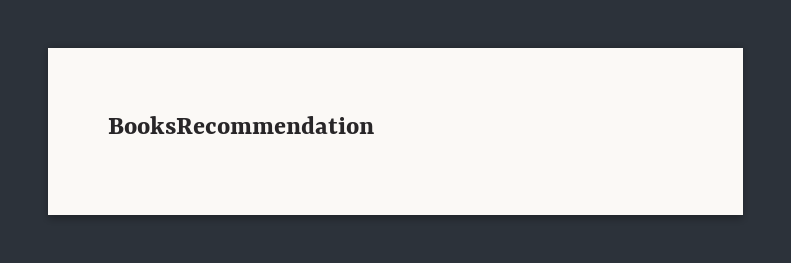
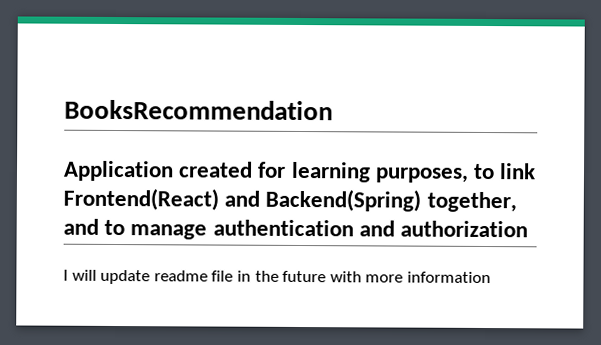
(374, 125) none -> [63,160,537,183] [63,187,517,213] [63,218,529,240] [63,269,491,285] // Application created for learning purposes, to link Frontend(React) and Backend(Spring) together, and to manage authentication and authorization // I will update readme file in the future with more information

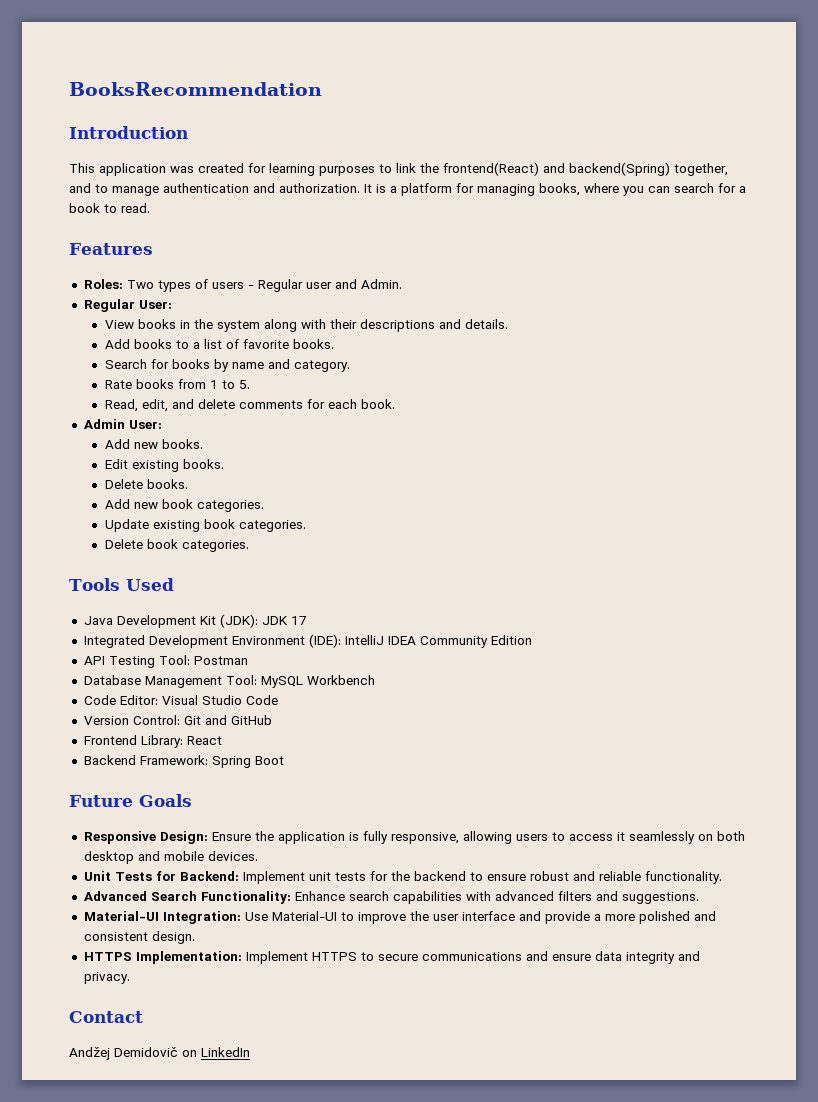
[63,160,174,182] Application -> [69,126,188,139] [69,163,194,176] Introduction // This application was
[374,167,469,183] purposes, -> [319,166,375,176] purposes
[63,187,422,212] Frontend(React) and Backend(Spring) -> [420,162,670,176] the frontend(React) and backend(Spring)
[400,220,529,238] [63,269,491,285] authorization // I will update readme file in the future with more information -> [279,183,746,196] [69,203,150,213] [69,243,153,255] [83,279,402,292] [83,299,172,312] [104,319,508,332] [104,339,334,349] [104,359,350,372] [104,379,250,389] [104,399,395,412] [83,419,162,429] [104,439,203,449] [104,459,224,472] [104,479,188,489] [104,499,264,512] [104,519,306,532] [104,539,249,552] [69,578,174,591] [83,614,307,628] [83,634,532,648] [83,655,248,668] [83,675,375,688] [83,695,278,705] [83,715,272,725] [83,735,222,748] [83,755,284,768] [69,794,192,807] [83,831,745,844] [83,851,258,864] [83,871,722,884] [83,891,699,904] [83,911,716,924] [83,931,195,944] [83,951,700,964] [83,972,130,984] [69,1011,143,1023] [69,1047,250,1060] authorization. It is a platform for managing books, where you can search for a book to read. // Features // Roles: Two types of users - Regular user and Admin. // Regular User: // View books in the system along with their descriptions and details. // Add books to a list of favorite books. // Search for books by name and category. // Rate books from 1 to 5. // Read, edit, and delete comments for each book. // Admin User: // Add new books. // Edit existing books. // Delete books. // Add new book categories. // Update existing book categories. // Delete book categories. // Tools Used // Java Development Kit (JDK): JDK 17 // Integrated Development Environment (IDE): IntelliJ IDEA Community Edition // API Testing Tool: Postman // Database Management Tool: MySQL Workbench // Code Editor: Visual Studio Code // Version Control: Git and GitHub // Frontend Library: React // Backend Framework: Spring Boot // Future Goals // Responsive Design: Ensure the application is fully responsive, allowing users to access it seamlessly on both desktop and mobile devices. // Unit Tests for Backend: Implement unit tests for the backend to ensure robust and reliable functionality. // Advanced Search Functionality: Enhance search capabilities with advanced filters and suggestions. // Material-UI Integration: Use Material-UI to improve the user interface and provide a more polished and consistent design. // HTTPS Implementation: Implement HTTPS to secure communications and ensure data integrity and privacy. // Contact // Andžej Demidovič on LinkedIn

